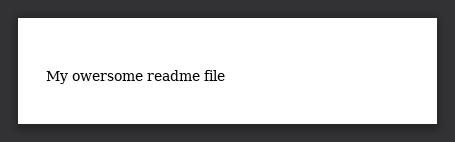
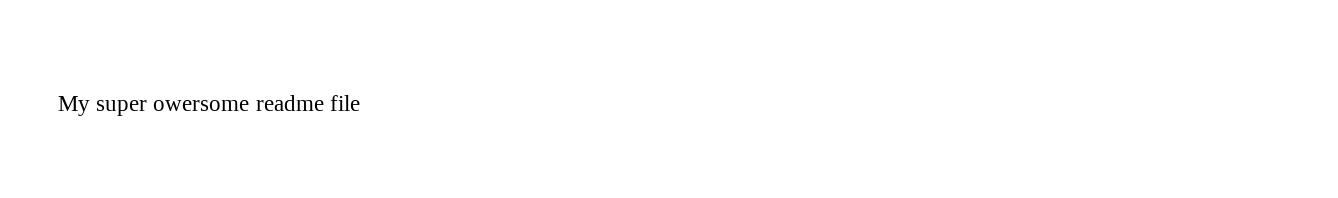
(68, 77) none -> [96,100,148,116] super

